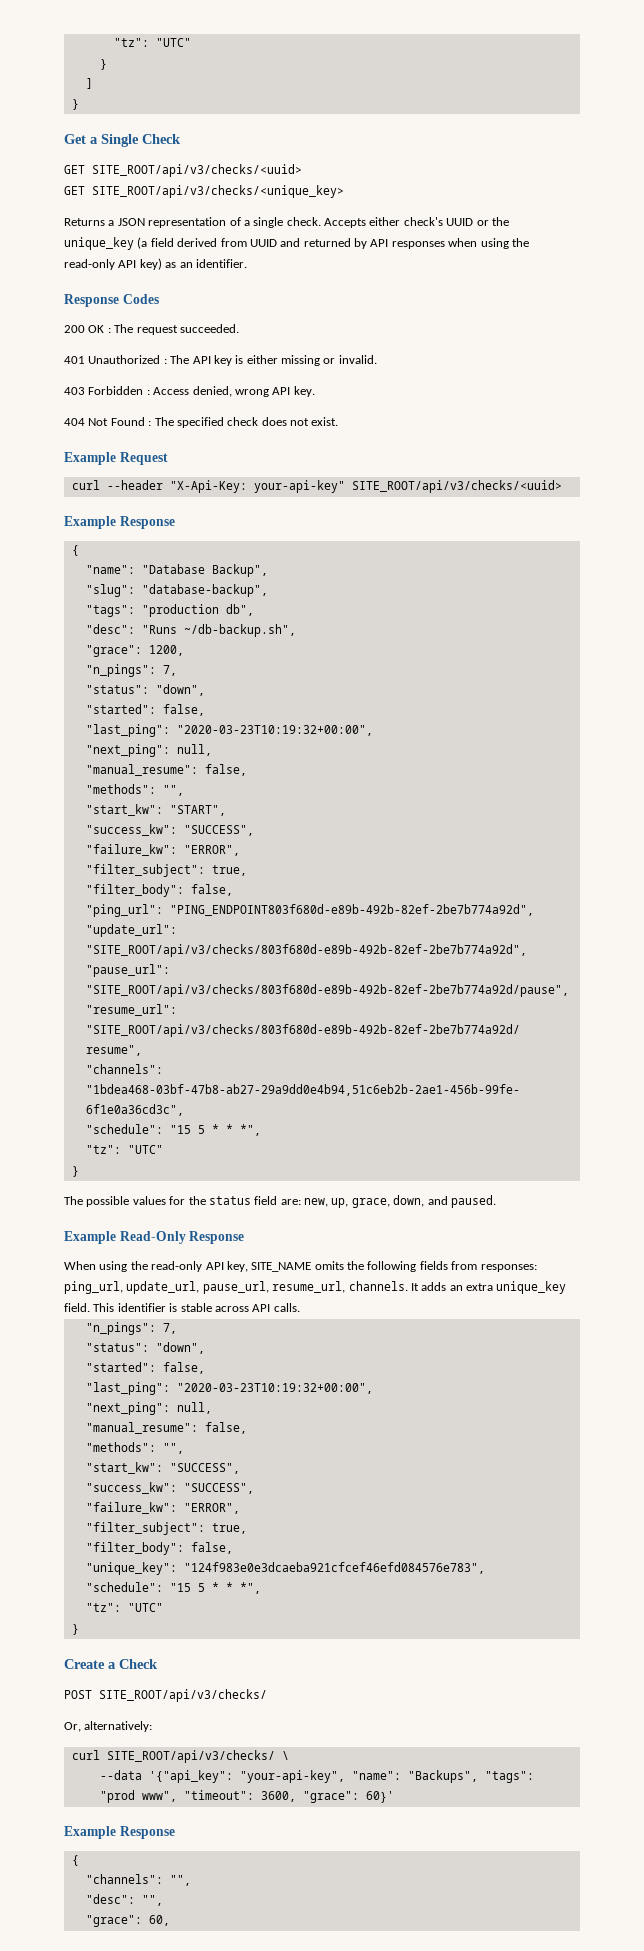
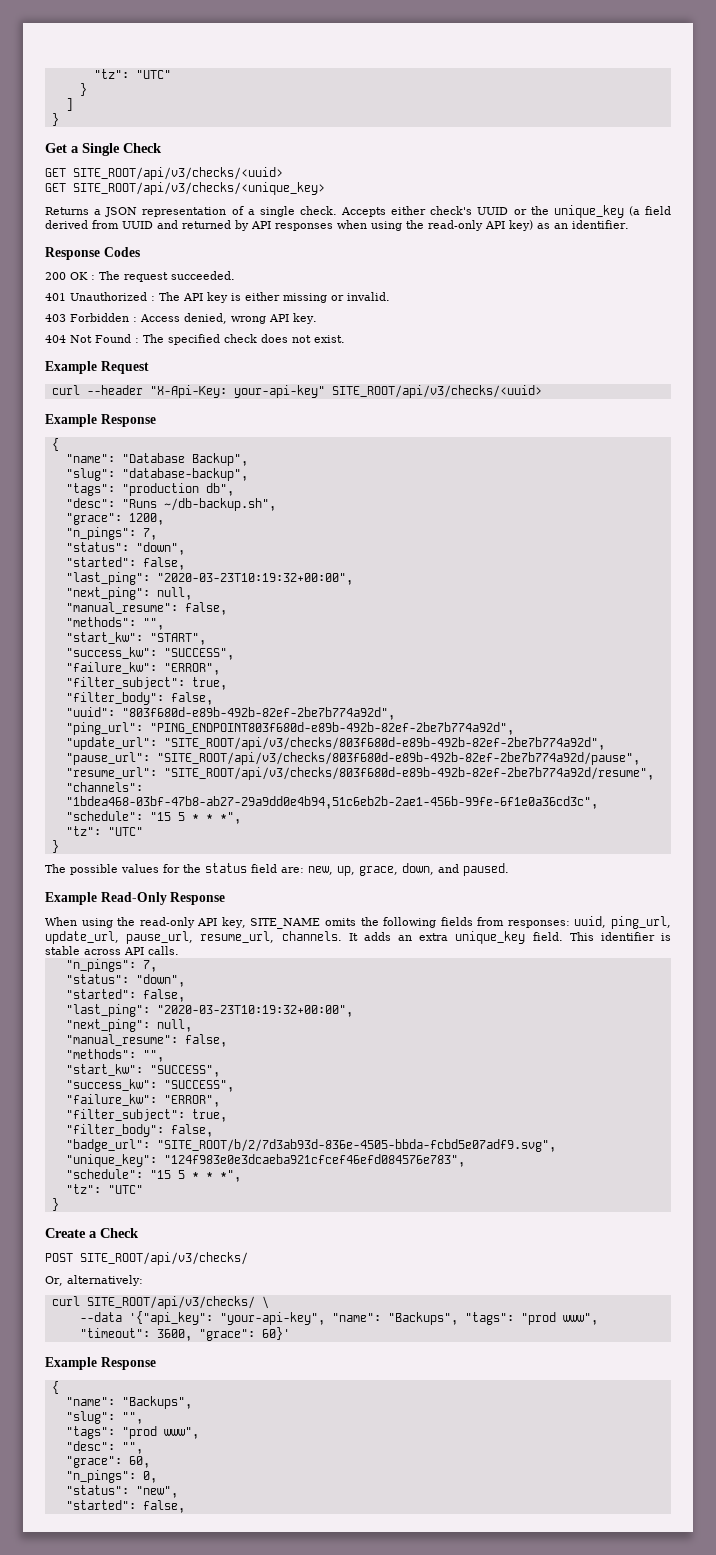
(233, 890) none -> [65,707,395,720] // "uuid": "803f680d-e89b-492b-82ef-2be7b774a92d",
(537, 1268) none -> [574,916,607,928] uuid,
(233, 1548) none -> [65,1139,556,1152] // "badge_url": "SITE_ROOT/b/2/7d3ab93d-836e-4505-bbda-fcbd5e07adf9.svg",
[85,1874,191,1886] [85,1894,163,1906] [85,1915,170,1927] "channels": "", // "desc": "", // "grace": 60, -> [65,1396,192,1409] [65,1411,143,1424] [65,1426,199,1439] [65,1441,143,1454] [65,1456,150,1468] [65,1470,157,1483] [65,1485,178,1498] [65,1500,185,1513] "name": "Backups", // "slug": "", // "tags": "prod www", // "desc": "", // "grace": 60, // "n_pings": 0, // "status": "new", // "started": false,

